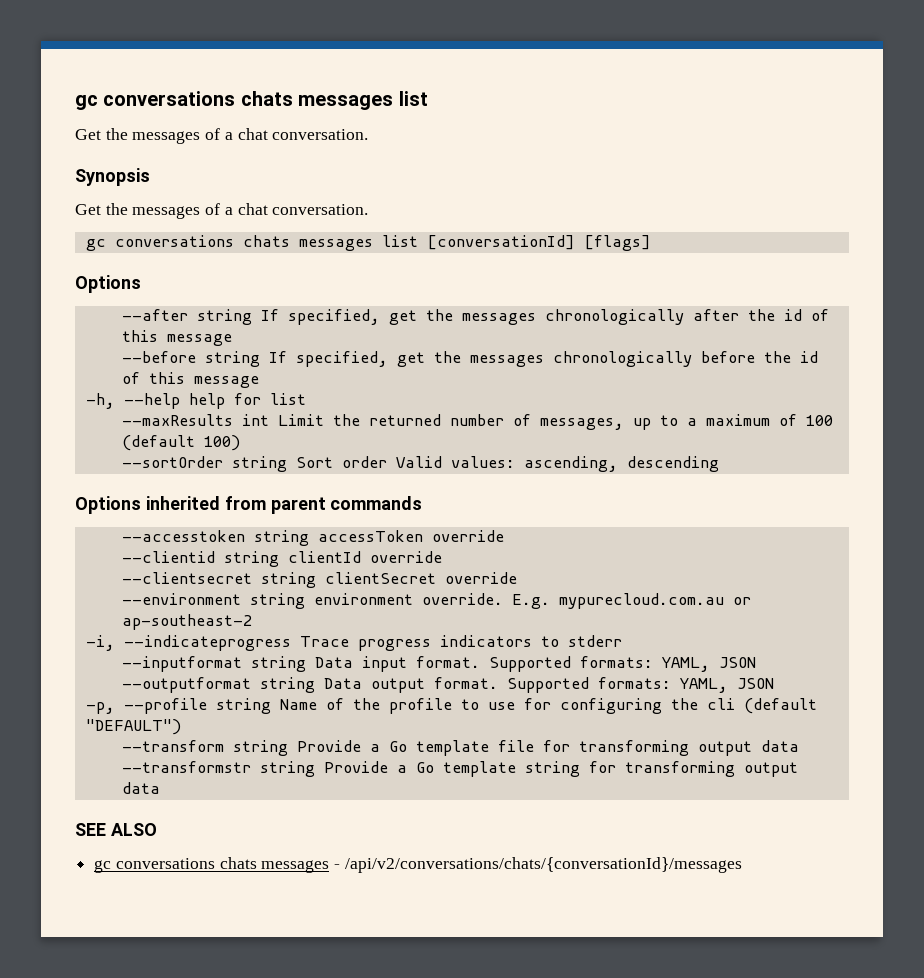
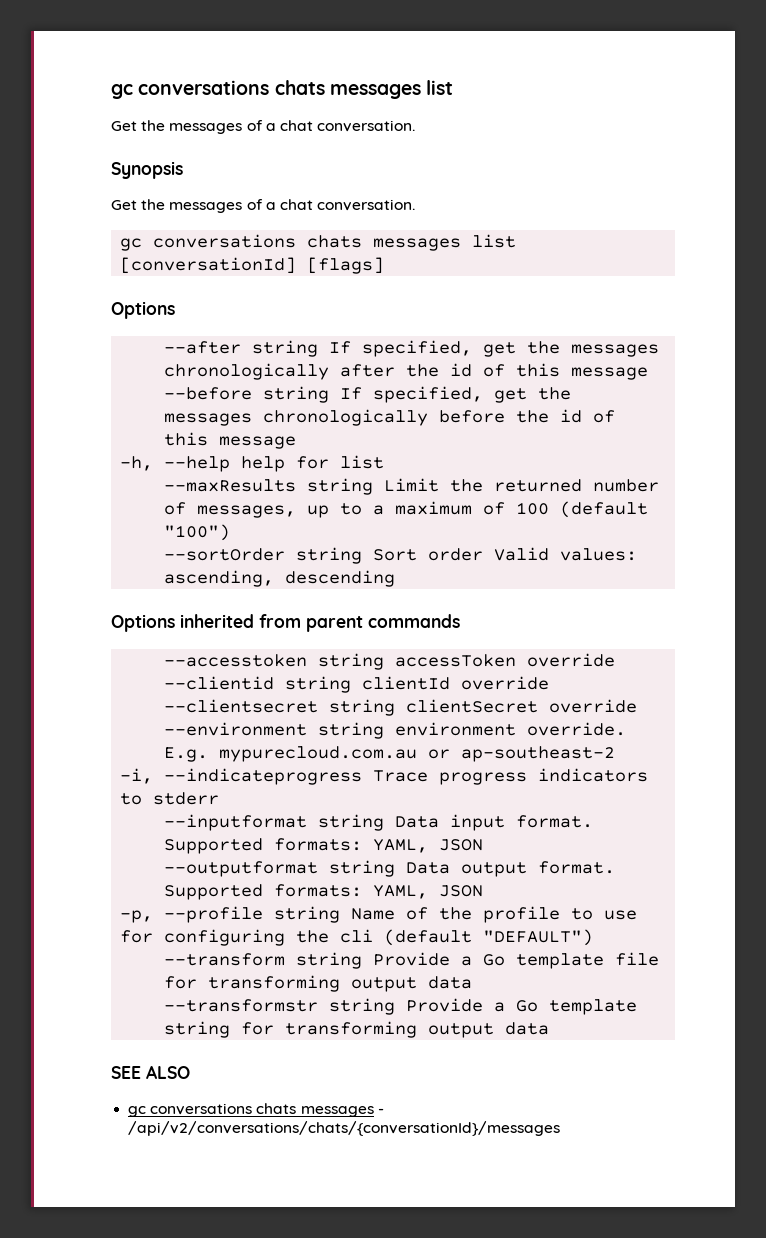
[241,414,269,426] int -> [307,478,374,495] string
[203,435,240,451] 100) -> [164,524,231,541] "100")

